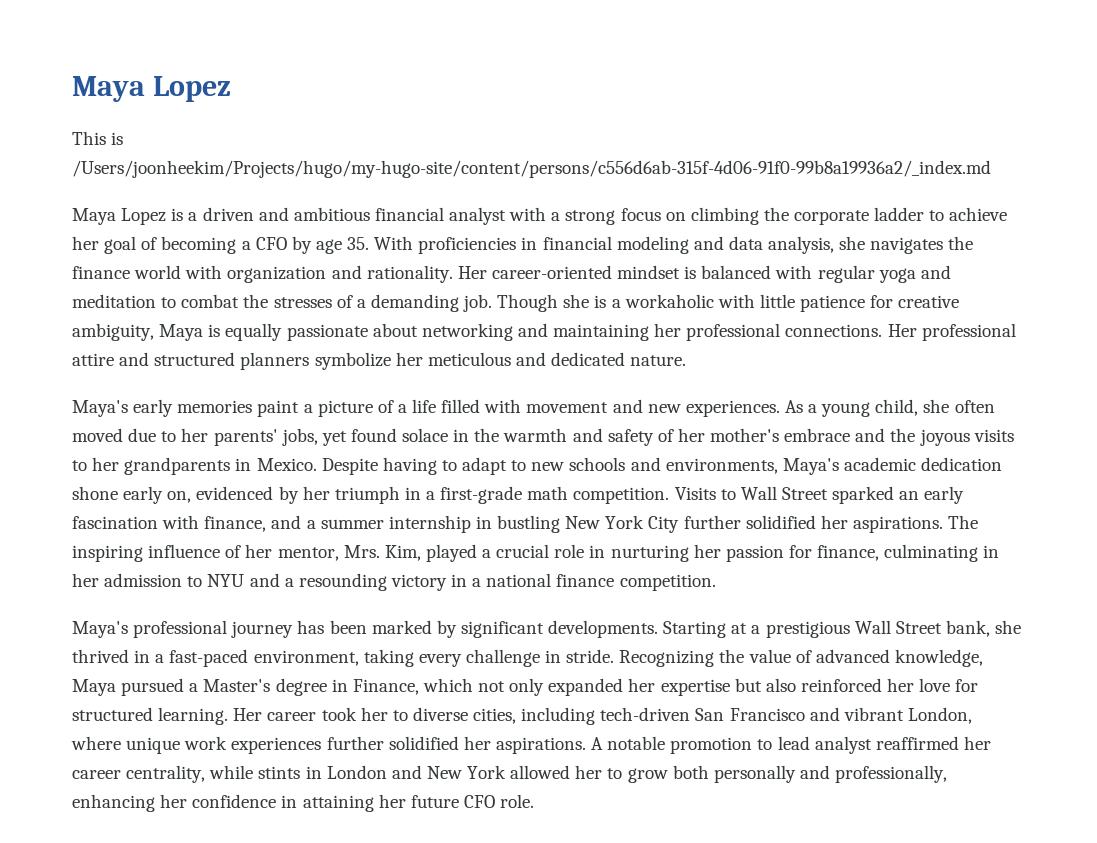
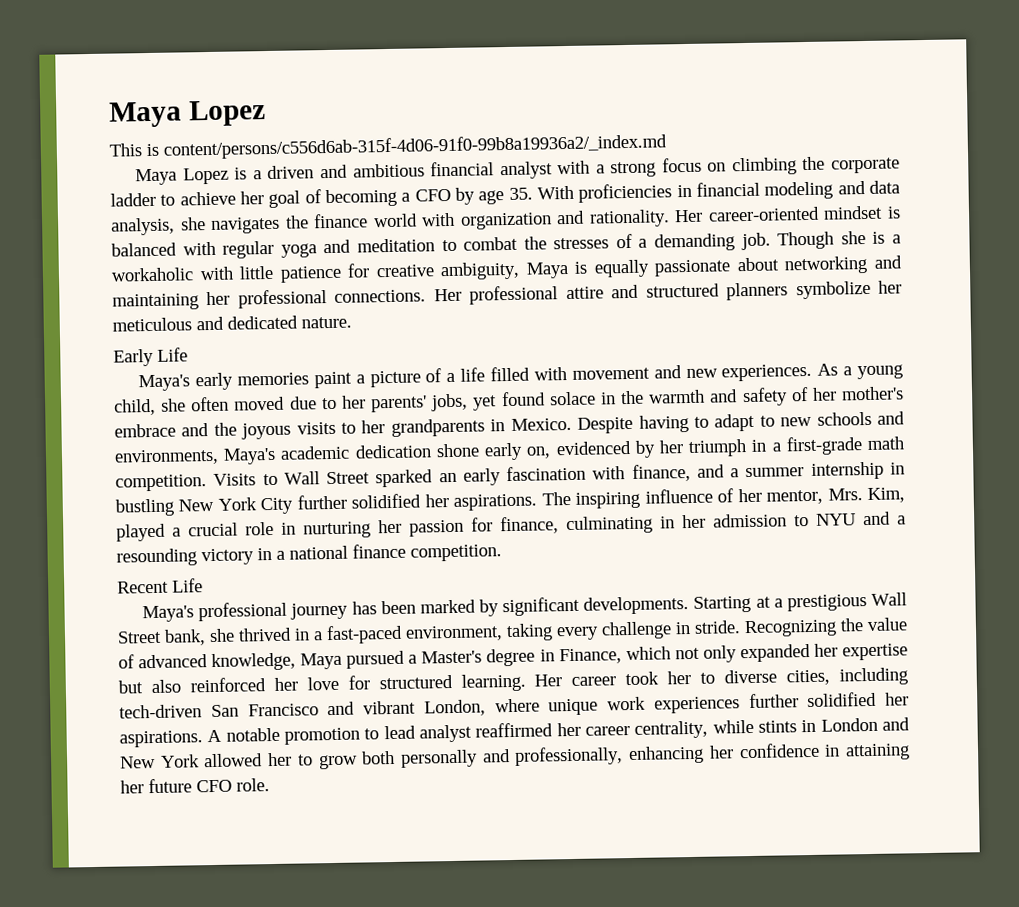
[72,160,991,178] /Users/joonheekim/Projects/hugo/my-hugo-site/content/persons/c556d6ab-315f-4d06-91f0-99b8a19936a2/_index.md -> [163,133,667,160] content/persons/c556d6ab-315f-4d06-91f0-99b8a19936a2/_index.md
(687, 360) none -> [113,347,188,367] // Early Life
(716, 582) none -> [117,578,203,594] // Recent Life

